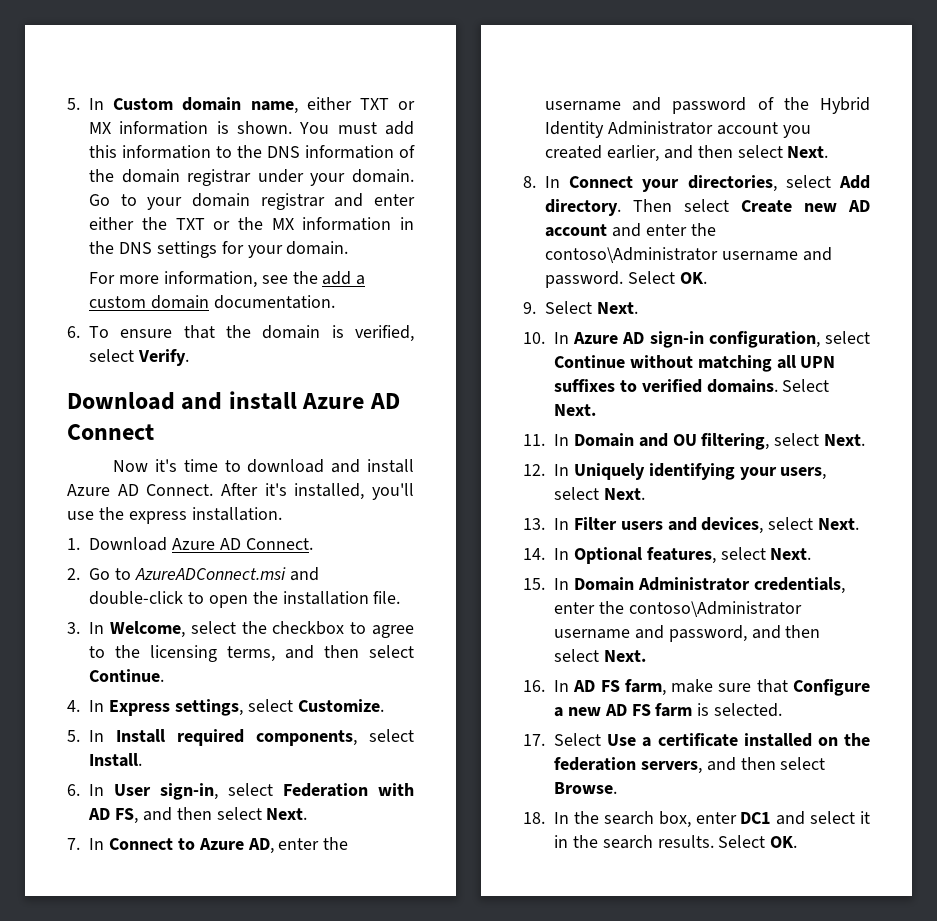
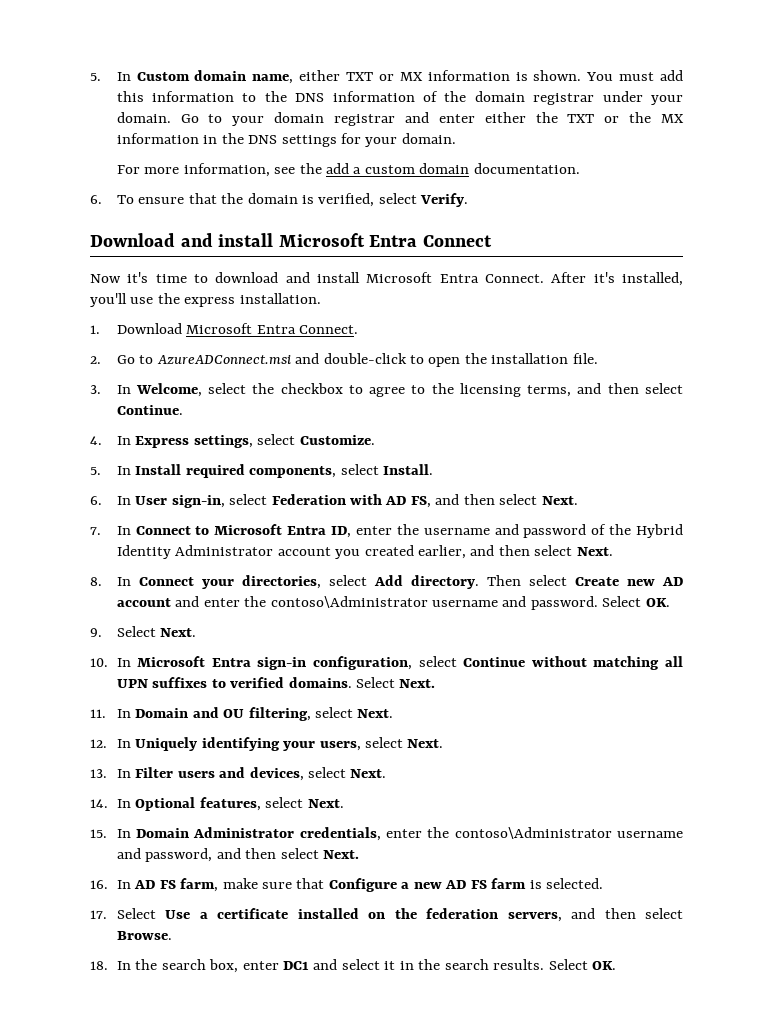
[302,393,400,409] Azure AD -> [278,233,418,247] Microsoft Entra
[67,484,139,496] Azure AD -> [366,272,479,283] Microsoft Entra
[171,538,241,550] Azure AD -> [186,323,296,334] Microsoft Entra
[198,838,274,854] Azure AD, -> [214,524,352,538] Microsoft Entra ID,
[573,332,645,344] Azure AD -> [137,656,251,667] Microsoft Entra

